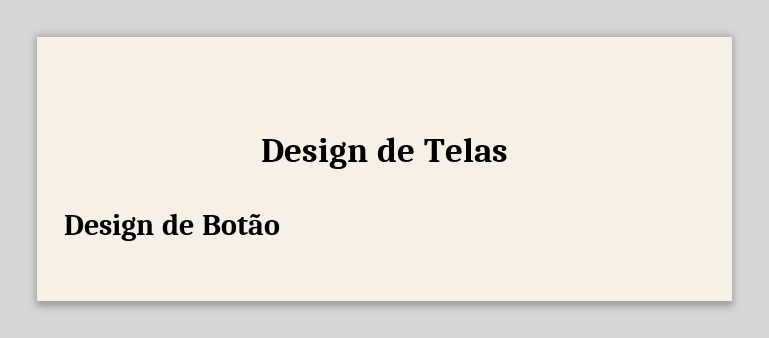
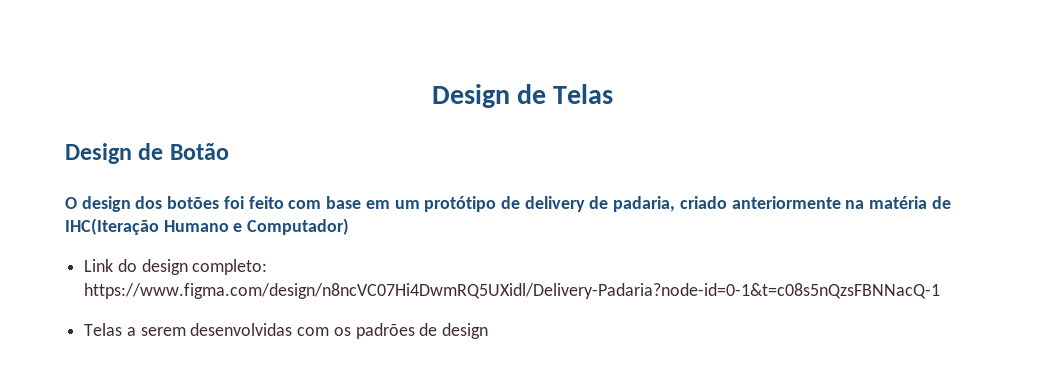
(280, 224) none -> [65,196,951,212] [65,218,350,235] [84,259,268,275] [84,283,941,299] [84,323,489,339] // O design dos botões foi feito com base em um protótipo de delivery de padaria, criado anteriormente na matéria de IHC(Iteração Humano e Computador) // Link do design completo: https://www.figma.com/design/n8ncVC07Hi4DwmRQ5UXidl/Delivery-Padaria?node-id=0-1&t=c08s5nQzsFBNNacQ-1 // Telas a serem desenvolvidas com os padrões de design

